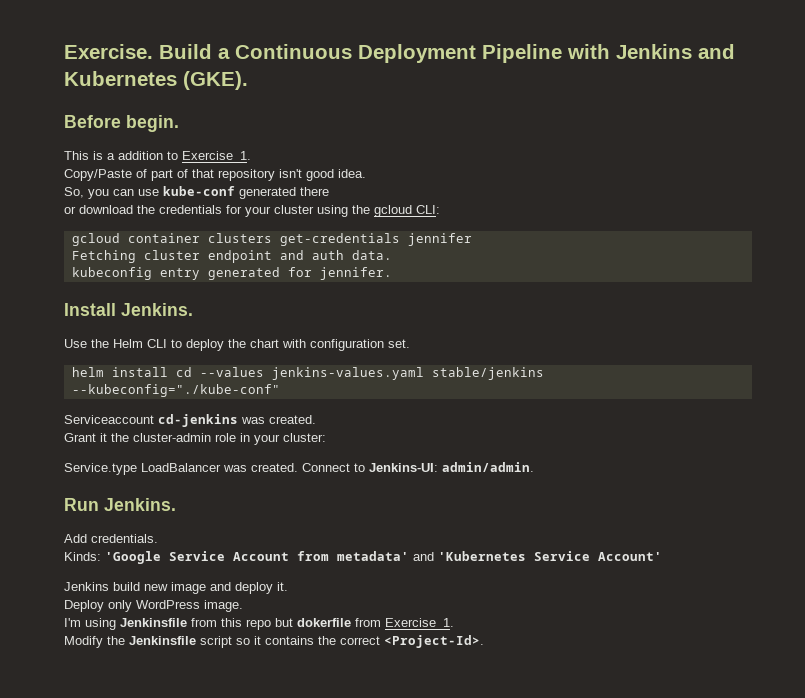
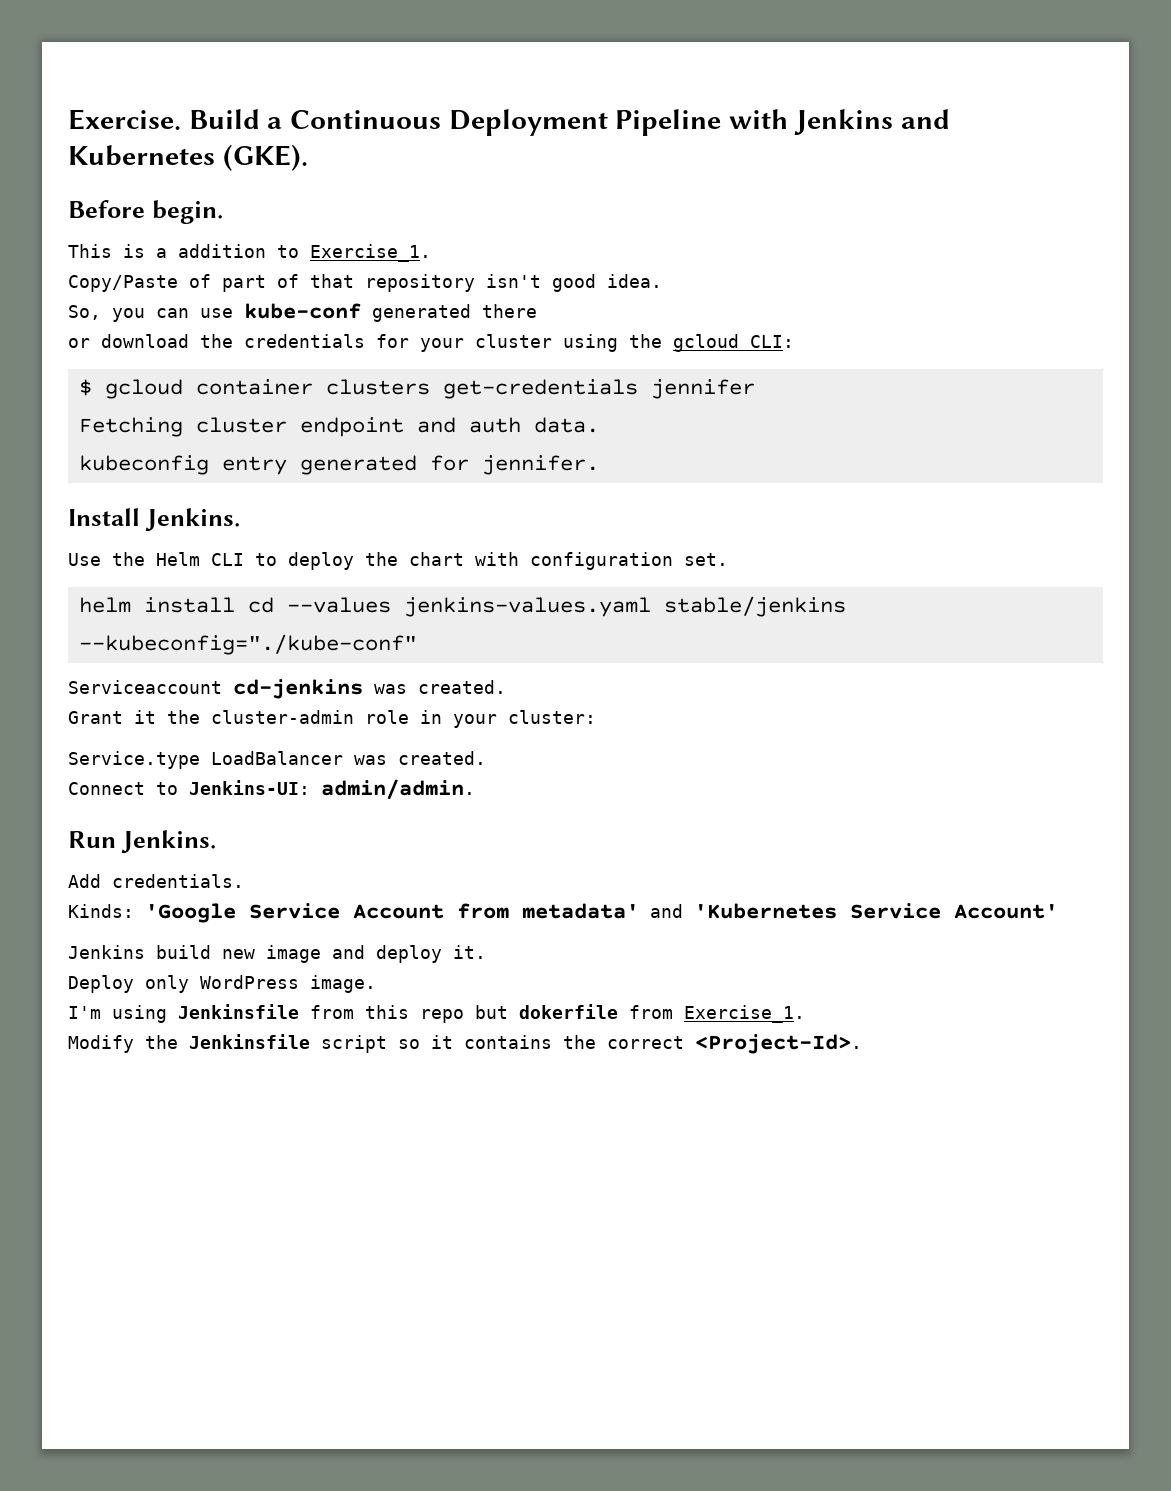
(440, 209) none -> [78,379,92,396] $
(298, 467) none -> (486, 758) //

